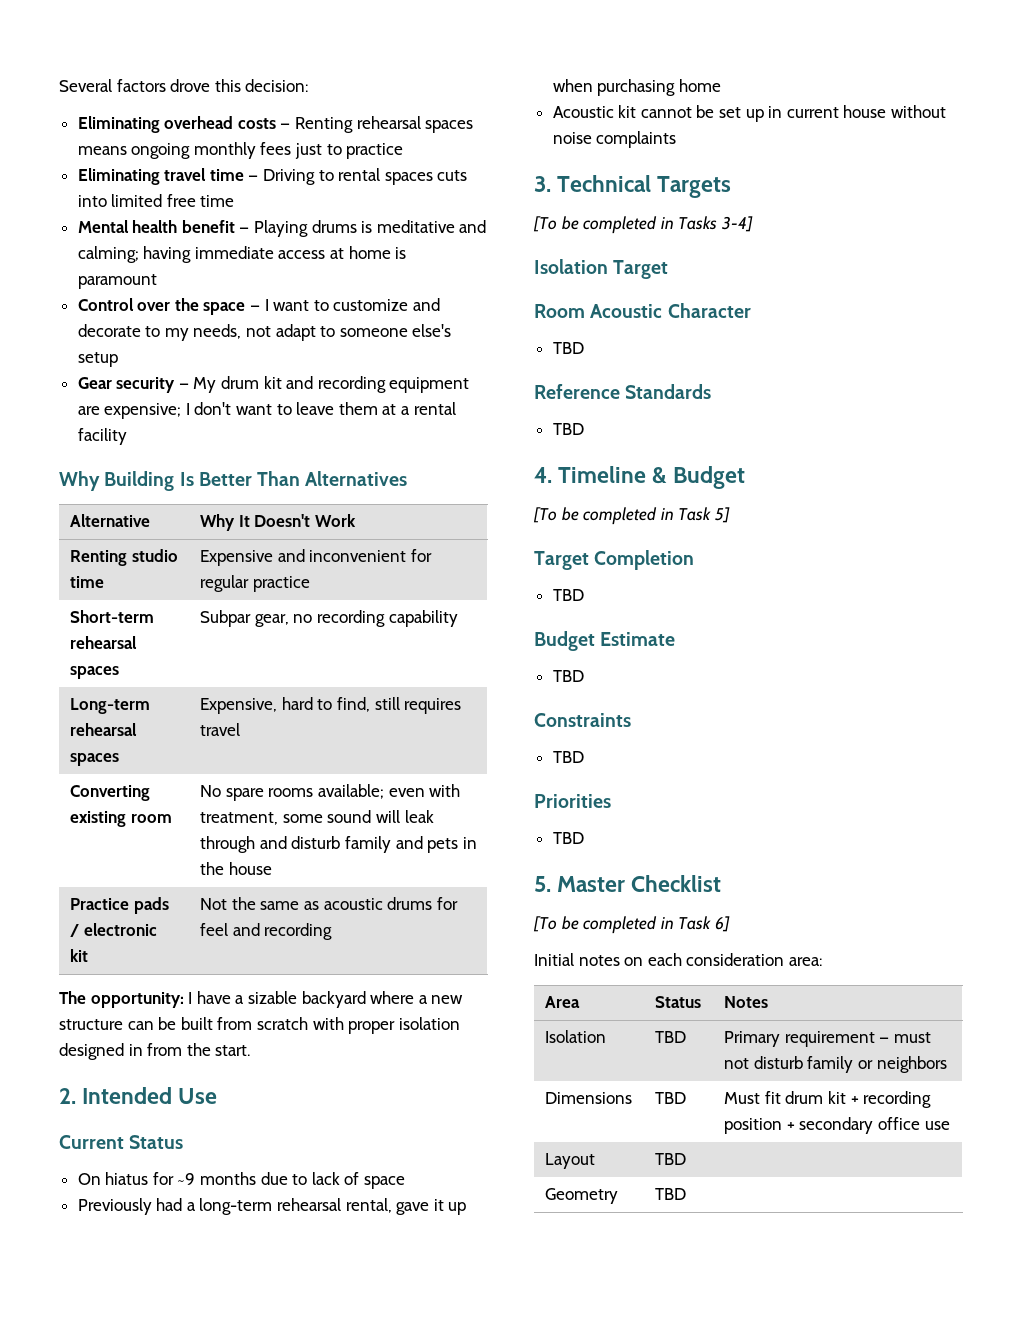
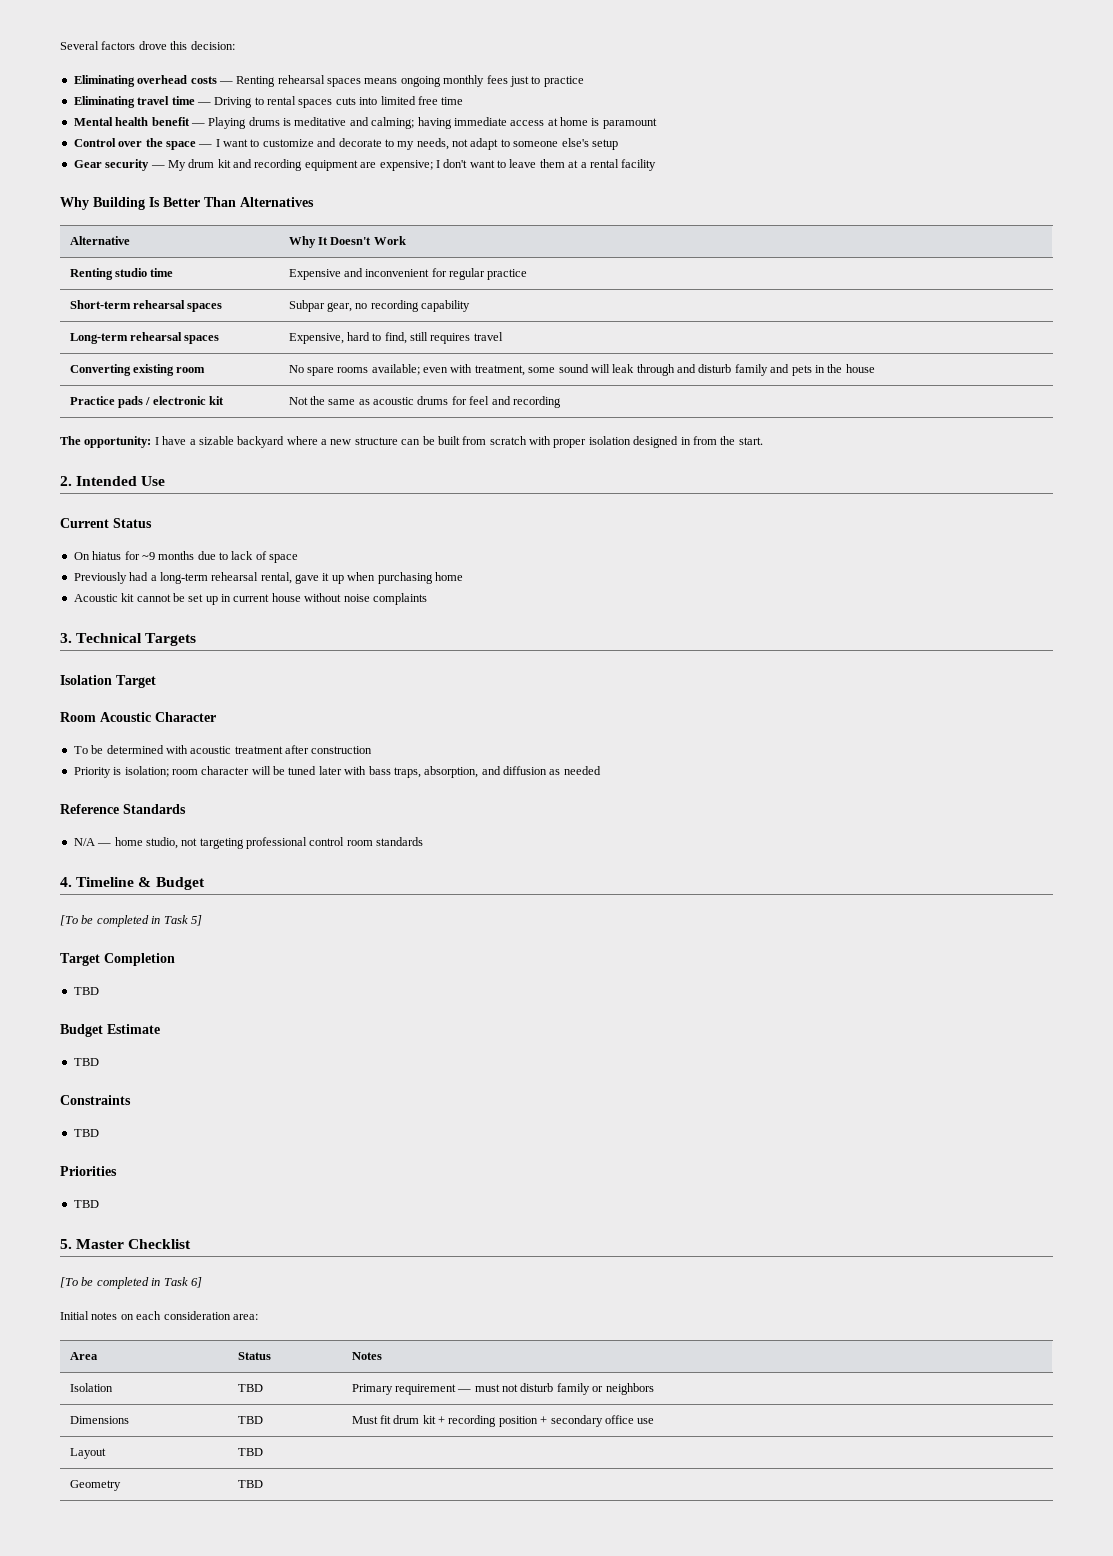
[533,216,753,234] // [To be completed in Tasks 3-4] -> (197, 639) none
[552,342,584,354] [534,384,712,399] [552,423,584,435] TBD // Reference Standards // TBD -> [73,745,373,754] [73,766,601,778] [60,804,186,814] [73,837,424,849] To be determined with acoustic treatment after construction // Priority is isolation; room character will be tuned later with bass traps, absorption, and diffusion as needed // Reference Standards // N/A — home studio, not targeting professional control room standards

